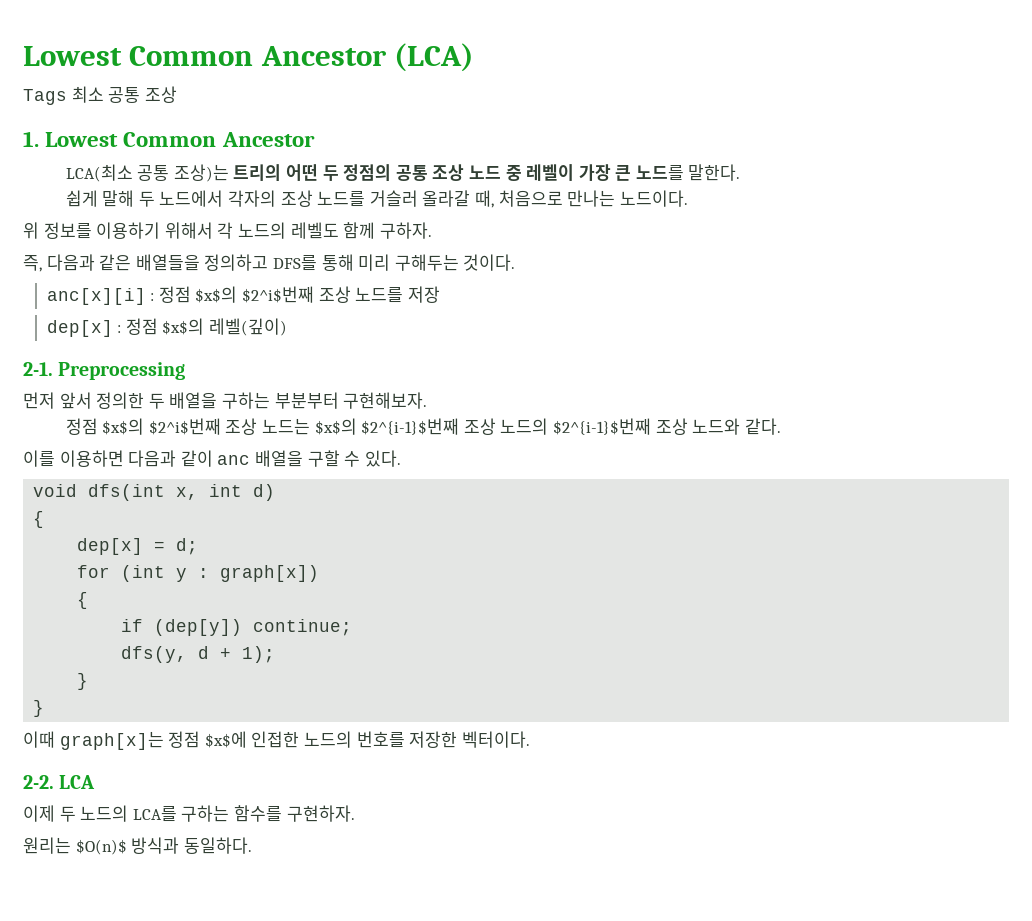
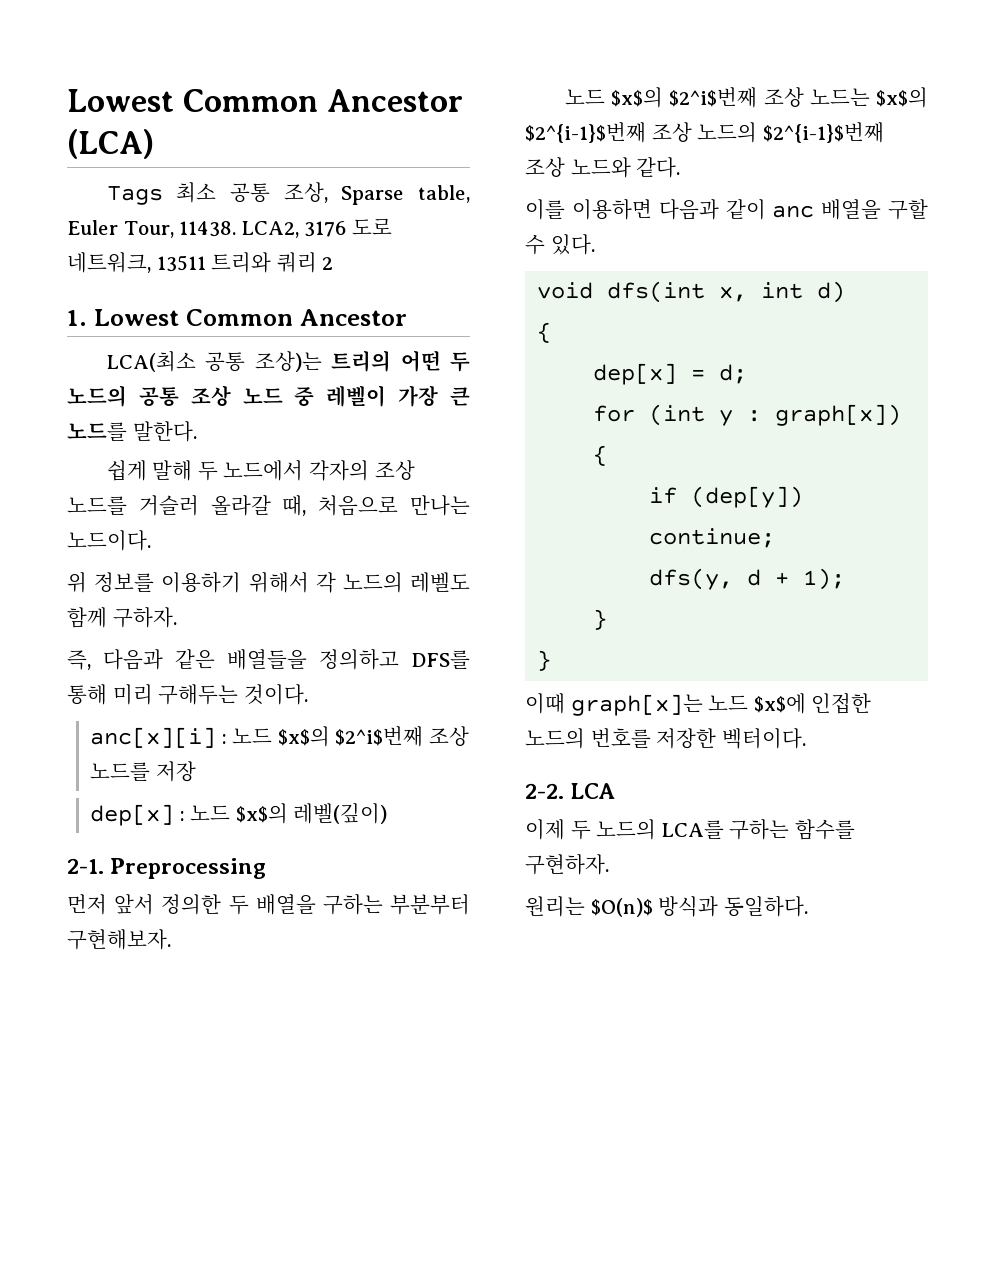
[144,86,177,103] 조상 -> [283,182,471,205] [67,218,392,238] [67,252,334,273] 조상, Sparse table, Euler Tour, 11438. LCA2, 3176 도로 네트워크, 13511 트리와 쿼리 2
[343,164,392,181] 정점의 -> [67,385,127,407] 노드의
[158,286,191,303] 정점 -> [232,728,273,744] 노드
[125,318,158,335] 정점 -> [190,805,231,821] 노드
[65,418,98,435] 정점 -> [564,89,605,105] 노드
[168,731,201,748] 정점 -> [708,695,749,711] 노드

